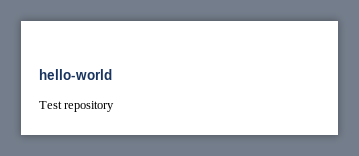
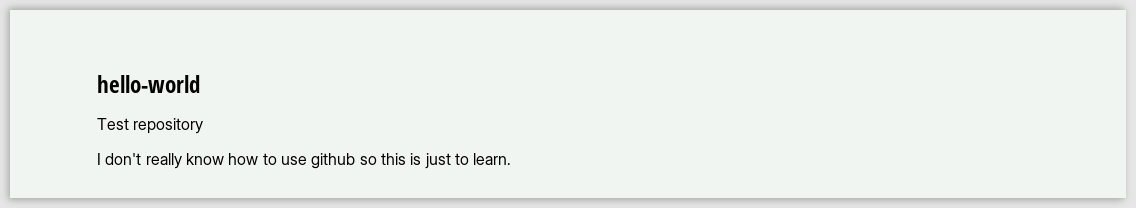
(115, 106) none -> [97,153,512,169] // I don't really know how to use github so this is just to learn.

